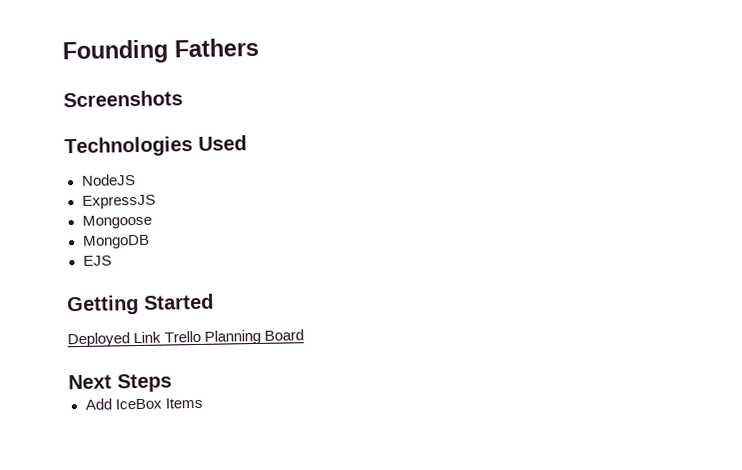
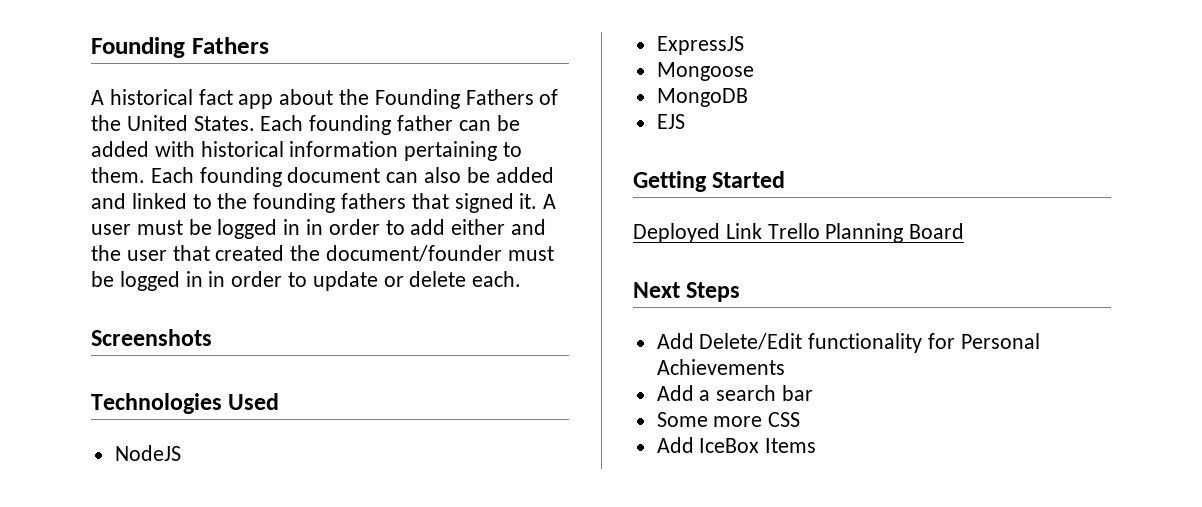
[62,37,259,65] Founding Fathers -> [91,37,269,58] [91,89,559,109] [91,115,520,135] [91,141,523,161] [91,167,554,187] [91,193,557,213] [91,219,547,239] [91,245,554,262] [91,271,522,291] Founding Fathers // A historical fact app about the Founding Fathers of the United States. Each founding father can be added with historical information pertaining to them. Each founding document can also be added and linked to the founding fathers that signed it. A user must be logged in in order to add either and the user that created the document/founder must be logged in in order to update or delete each.
(172, 383) none -> [656,333,1040,353] [656,359,785,375] [656,385,814,401] [656,412,801,427] // Add Delete/Edit functionality for Personal Achievements // Add a search bar // Some more CSS

